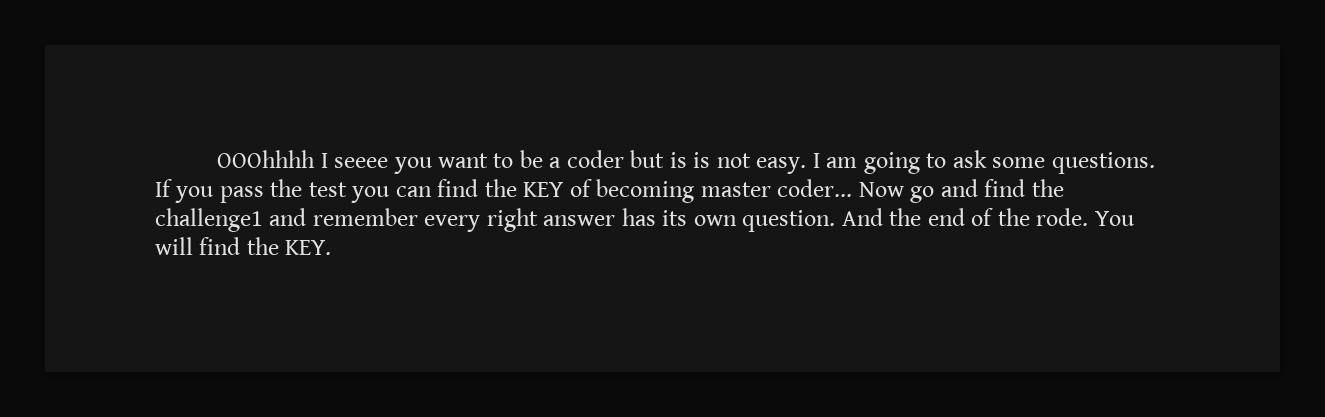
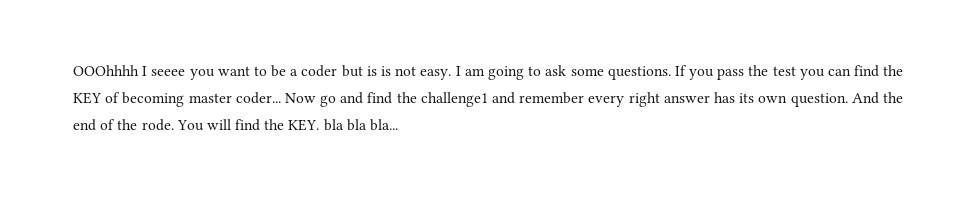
(332, 247) none -> [323,119,399,131] bla bla bla...

